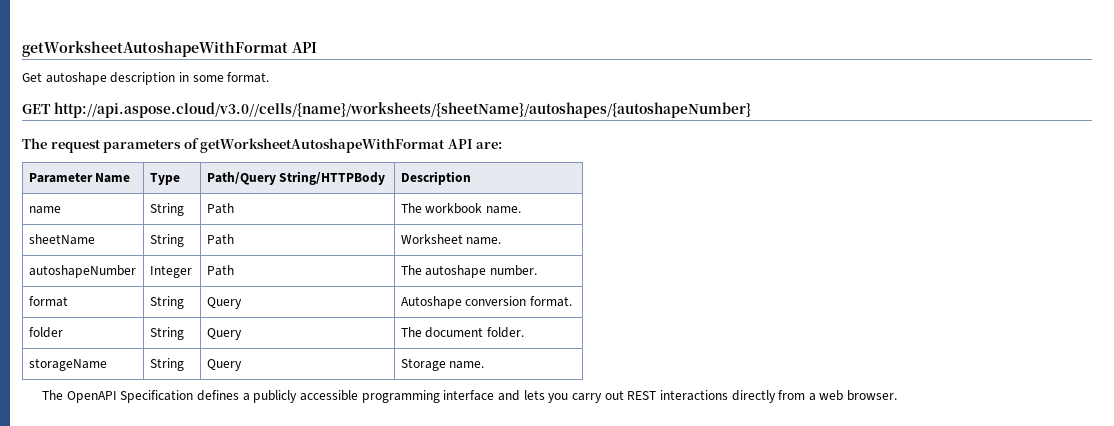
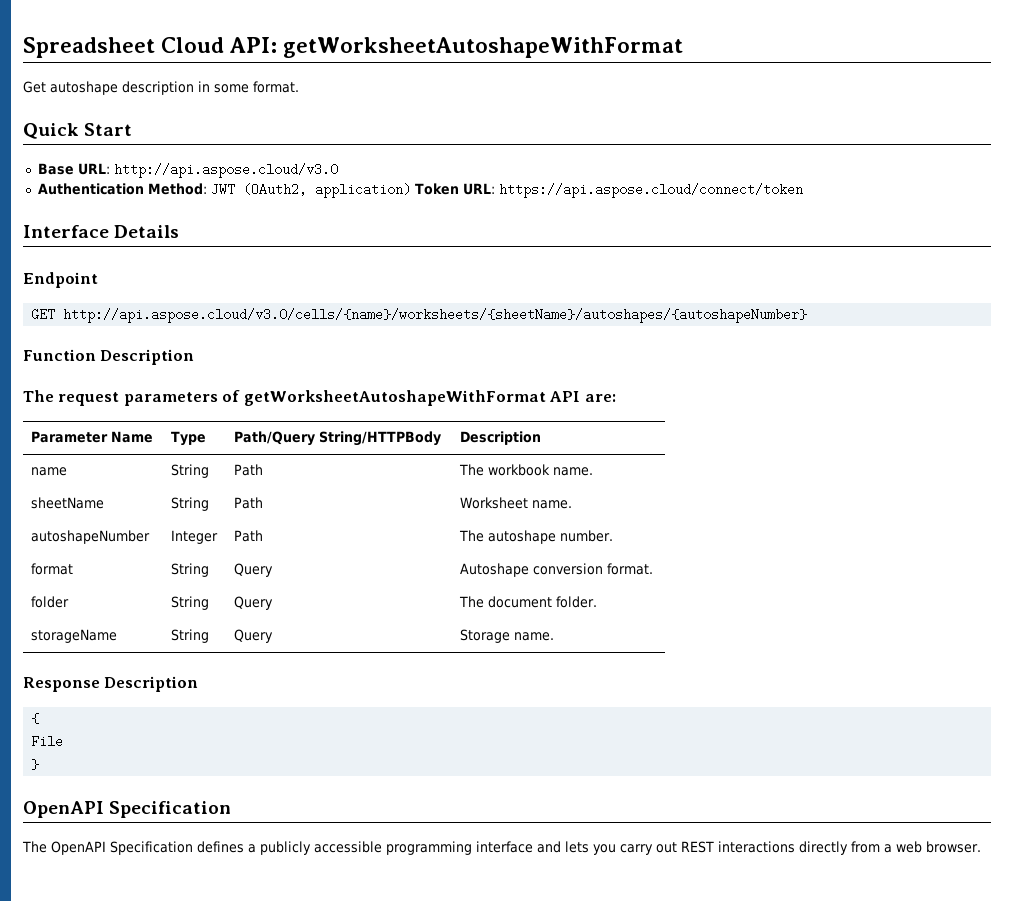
[22,41,317,57] getWorksheetAutoshapeWithFormat API -> [23,37,684,58] Spreadsheet Cloud API: getWorksheetAutoshapeWithFormat
[22,102,751,118] GET http://api.aspose.cloud/v3.0//cells/{name}/worksheets/{sheetName}/autoshapes/{autoshapeNumber} -> [23,123,133,139] [37,163,338,178] [37,183,803,198] [23,225,180,238] [23,272,98,288] [31,308,808,323] [23,349,195,365] Quick Start // Base URL: http://api.aspose.cloud/v3.0 // Authentication Method: JWT (OAuth2, application) Token URL: https://api.aspose.cloud/connect/token // Interface Details // Endpoint // GET http://api.aspose.cloud/v3.0/cells/{name}/worksheets/{sheetName}/autoshapes/{autoshapeNumber} // Function Description
(485, 365) none -> [23,676,199,692] [31,713,40,724] [31,735,64,748] [31,759,40,770] [23,801,232,818] // Response Description // { // File // } // OpenAPI Specification

